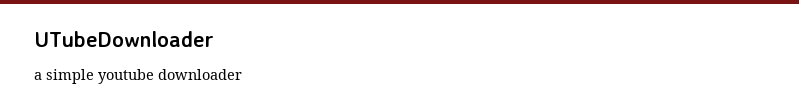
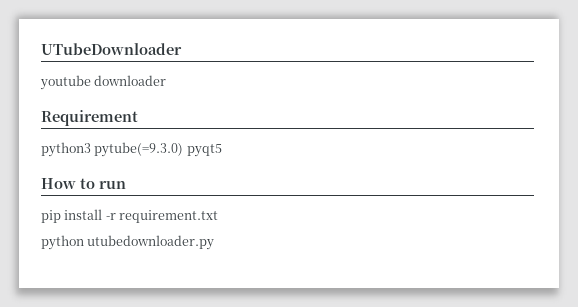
[34,69,94,84] a simple -> (182, 49) none
(242, 74) none -> [41,110,138,126] [41,142,222,157] [41,178,126,189] [41,209,219,223] [41,235,215,250] // Requirement // python3 pytube(=9.3.0) pyqt5 // How to run // pip install -r requirement.txt // python utubedownloader.py

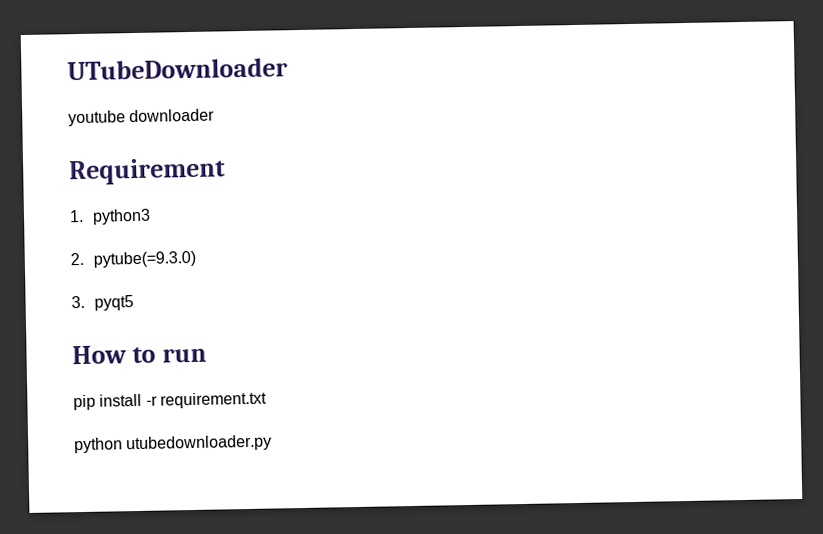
(138, 118) none -> [69,209,84,223] 1.
(91, 149) none -> [70,252,84,266] // 2.
(184, 149) none -> [71,295,85,309] // 3.

